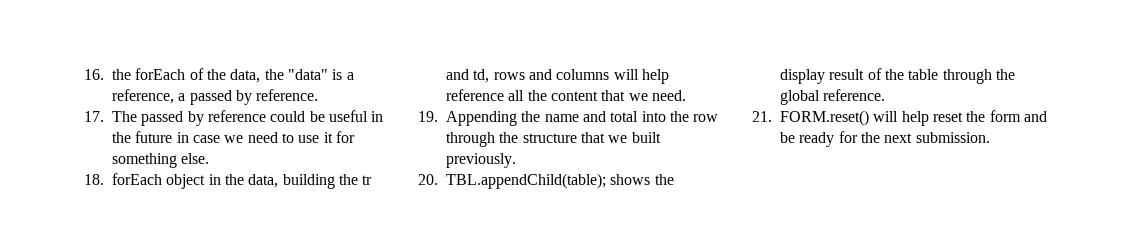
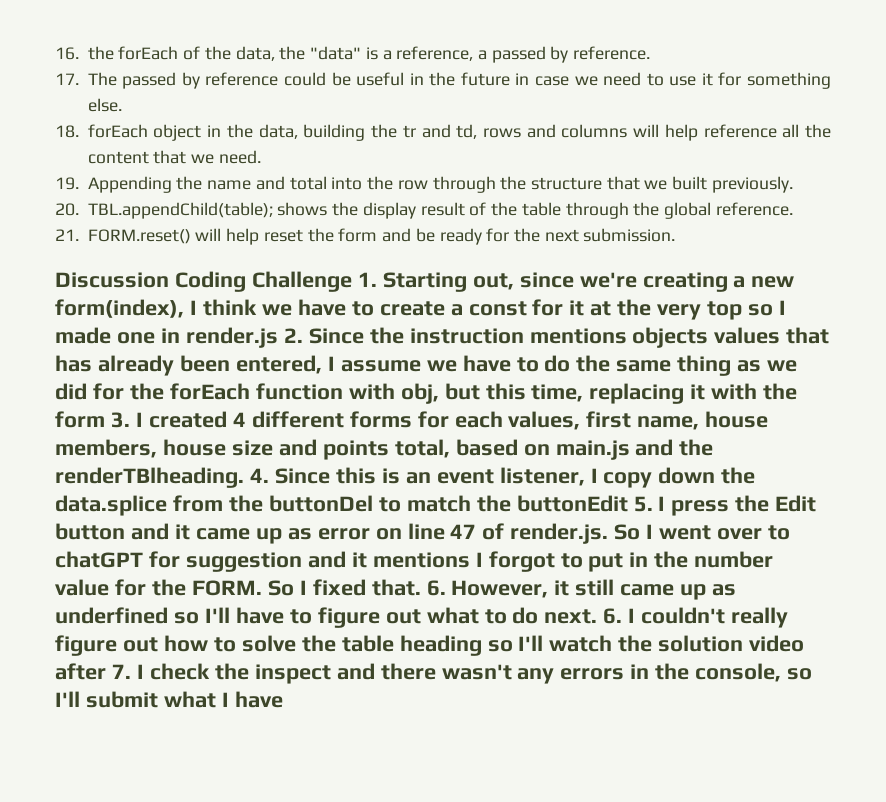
(990, 137) none -> [55,271,795,292] [55,299,787,320] [55,327,830,348] [55,355,798,376] [55,383,798,404] [55,411,769,430] [55,439,714,460] [55,467,756,488] [55,495,817,516] [55,523,791,544] [55,551,774,572] [55,579,737,600] [55,607,789,628] [55,635,805,656] [55,663,813,684] [55,691,283,708] // Discussion Coding Challenge 1. Starting out, since we're creating a new form(index), I think we have to create a const for it at the very top so I made one in render.js 2. Since the instruction mentions objects values that has already been entered, I assume we have to do the same thing as we did for the forEach function with obj, but this time, replacing it with the form 3. I created 4 different forms for each values, first name, house members, house size and points total, based on main.js and the renderTBlheading. 4. Since this is an event listener, I copy down the data.splice from the buttonDel to match the buttonEdit 5. I press the Edit button and it came up as error on line 47 of render.js. So I went over to chatGPT for suggestion and it mentions I forgot to put in the number value for the FORM. So I fixed that. 6. However, it still came up as underfined so I'll have to figure out what to do next. 6. I couldn't really figure out how to solve the table heading so I'll watch the solution video after 7. I check the inspect and there wasn't any errors in the console, so I'll submit what I have

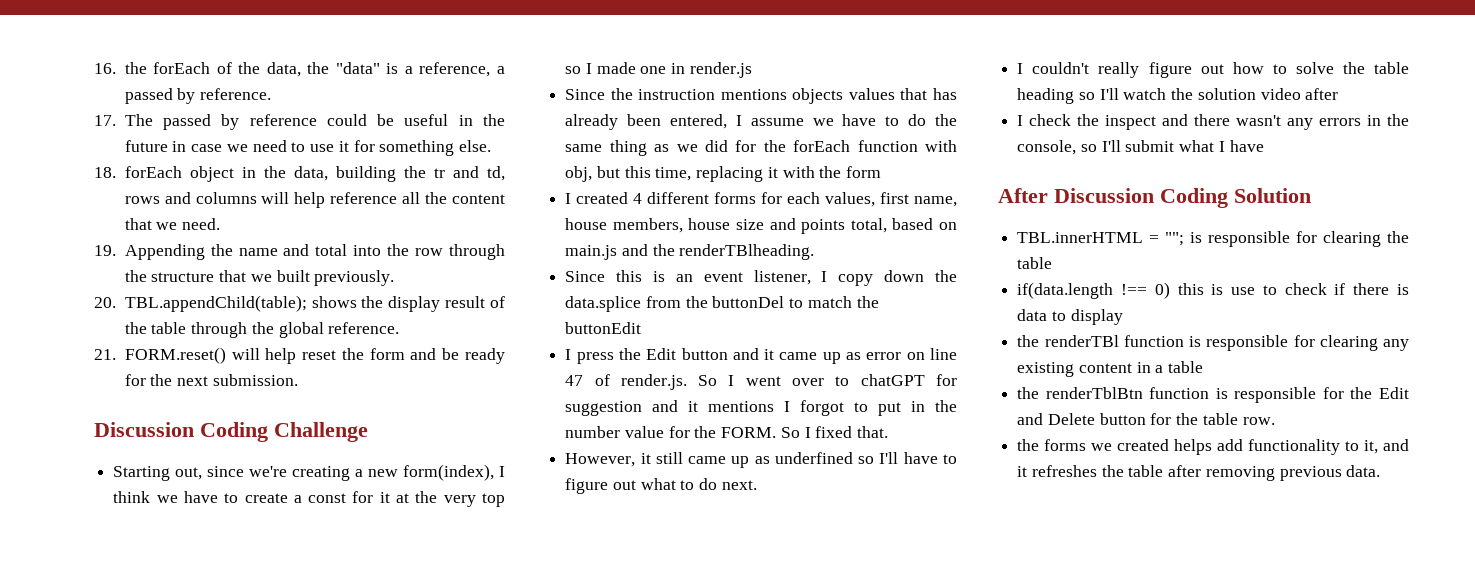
[357,272,377,287] 1. -> (368, 432) //
[283,328,303,343] 2. -> (752, 70) //
[110,412,130,428] 3. -> (882, 172) //
[249,468,269,483] 4. -> (815, 252) //
[633,496,653,512] 5. -> (642, 328) //
[426,580,446,596] 6. -> (889, 432) //
[603,608,623,624] 6. -> (757, 485) //
[111,664,131,679] 7. -> (1339, 94) //
(283, 699) none -> [998,188,1311,208] [1017,231,1409,247] [1017,257,1053,269] [1017,282,1409,299] [1017,309,1123,325] [1017,335,1409,351] [1017,361,1204,377] [1017,387,1409,403] [1017,413,1275,425] [1017,439,1409,455] [1017,465,1381,481] // After Discussion Coding Solution // TBL.innerHTML = ""; is responsible for clearing the table // if(data.length !== 0) this is use to check if there is data to display // the renderTBl function is responsible for clearing any existing content in a table // the renderTblBtn function is responsible for the Edit and Delete button for the table row. // the forms we created helps add functionality to it, and it refreshes the table after removing previous data.

